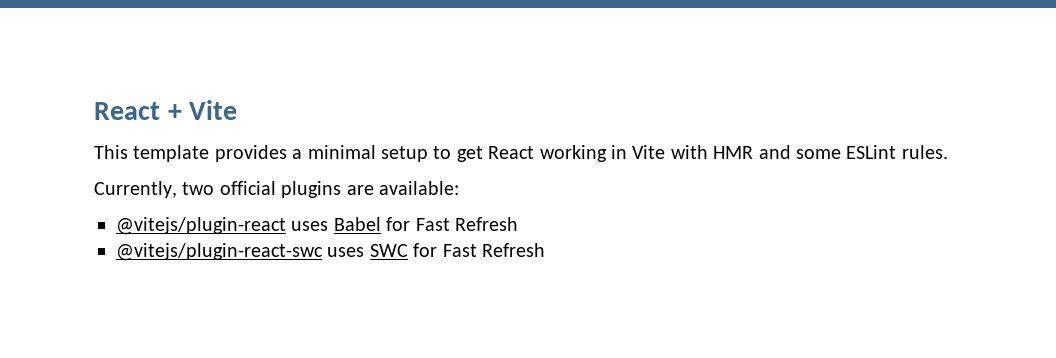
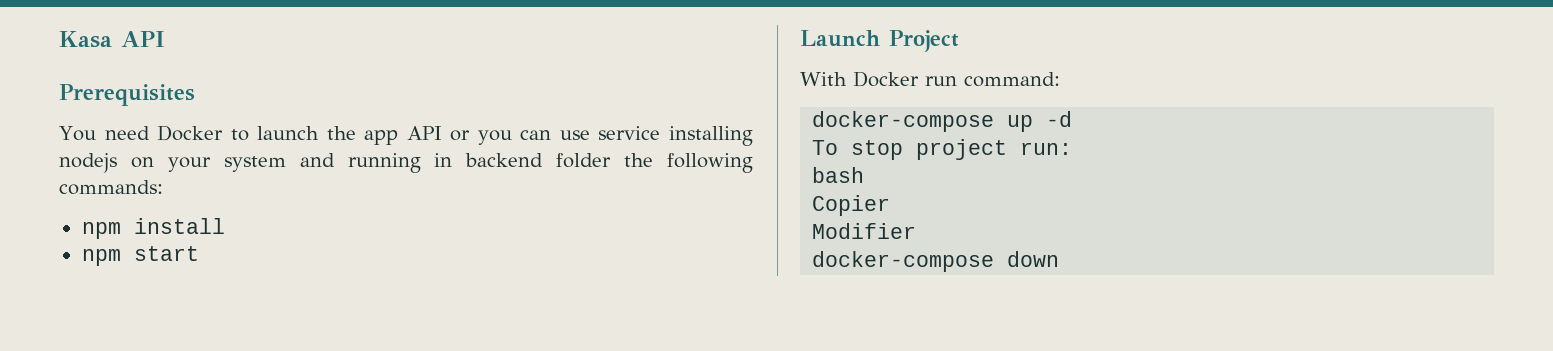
[94,100,238,120] [94,145,948,162] [94,181,459,198] [116,217,518,235] [116,243,545,261] React + Vite // This template provides a minimal setup to get React working in Vite with HMR and some ESLint rules. // Currently, two official plugins are available: // @vitejs/plugin-react uses Babel for Fast Refresh // @vitejs/plugin-react-swc uses SWC for Fast Refresh -> [59,31,165,48] [59,84,195,106] [59,125,753,146] [59,153,753,173] [59,180,163,195] [81,218,225,239] [81,246,199,266] [800,30,959,52] [800,71,1060,87] [812,111,1073,132] [812,139,1073,160] [812,167,865,183] [812,195,891,216] [812,223,917,239] [812,251,1060,272] Kasa API // Prerequisites // You need Docker to launch the app API or you can use service installing nodejs on your system and running in backend folder the following commands: // npm install // npm start // Launch Project // With Docker run command: // docker-compose up -d // To stop project run: // bash // Copier // Modifier // docker-compose down

